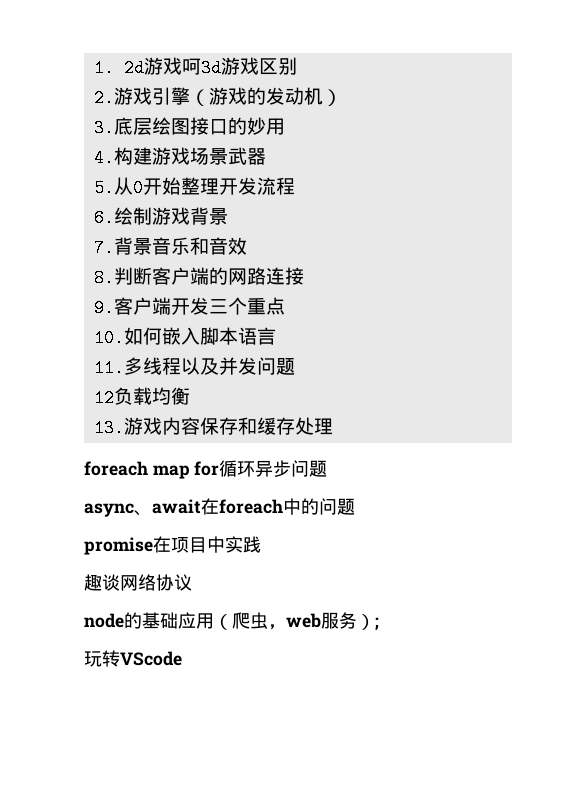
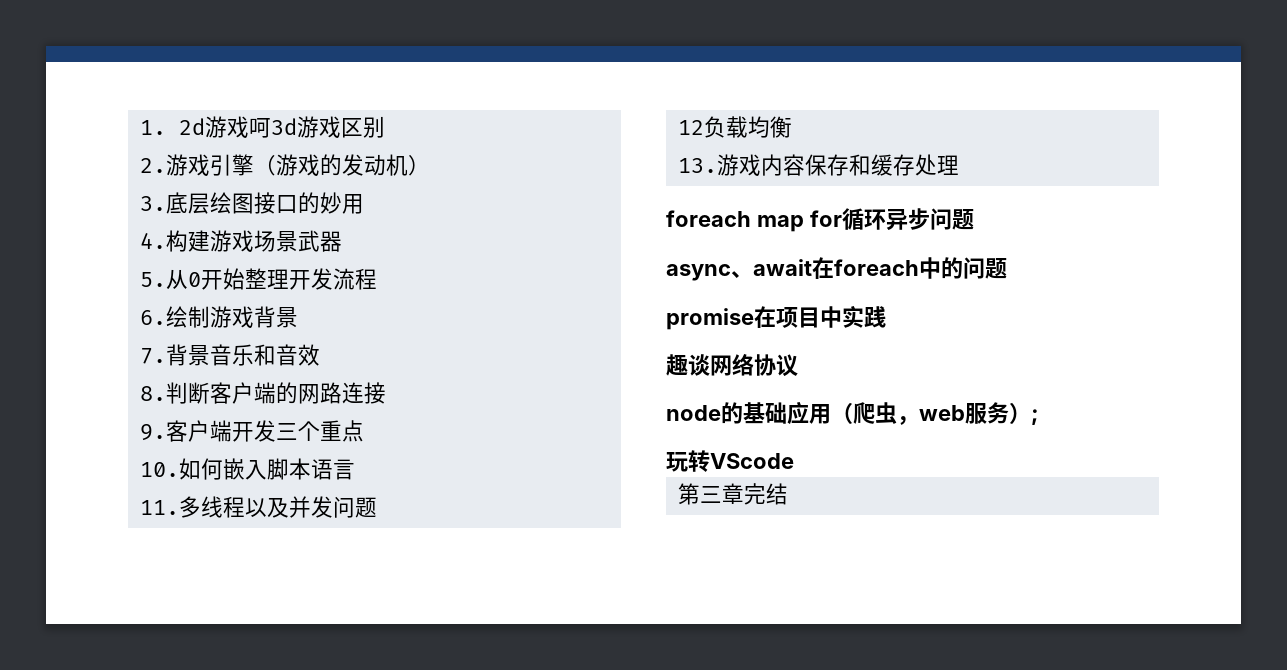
(182, 658) none -> [678,483,789,505] // 第三章完结

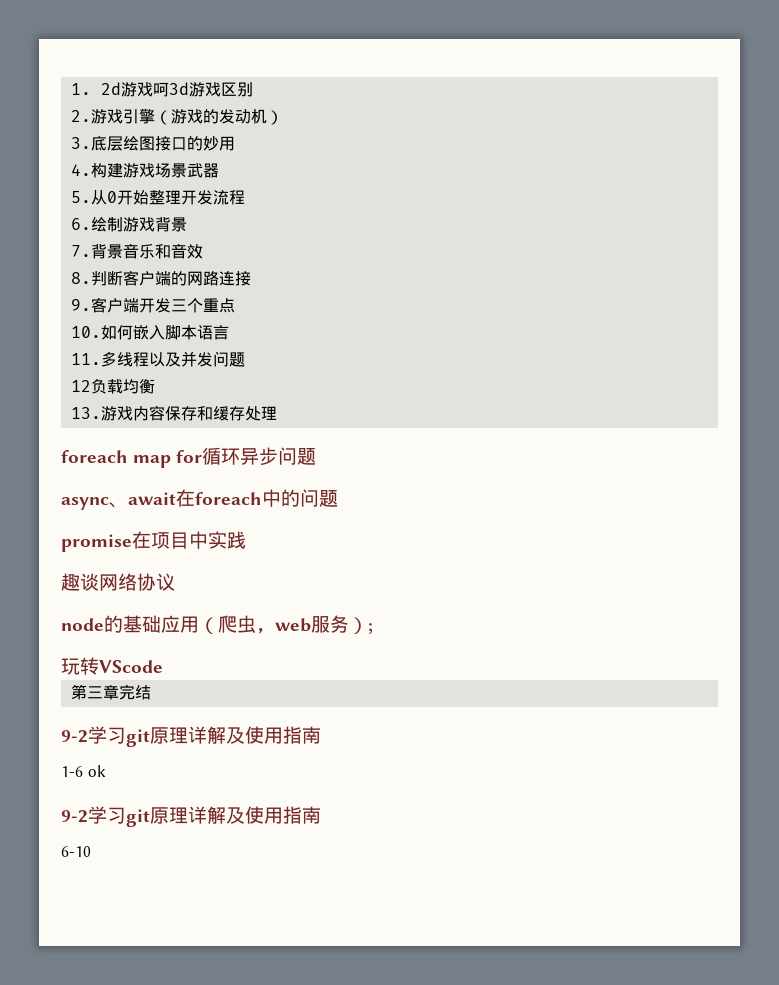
(789, 494) none -> [61,726,321,747] [61,765,106,777] [61,806,321,827] [61,846,91,857] // 9-2学习git原理详解及使用指南 // 1-6 ok // 9-2学习git原理详解及使用指南 // 6-10

